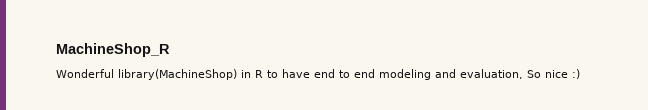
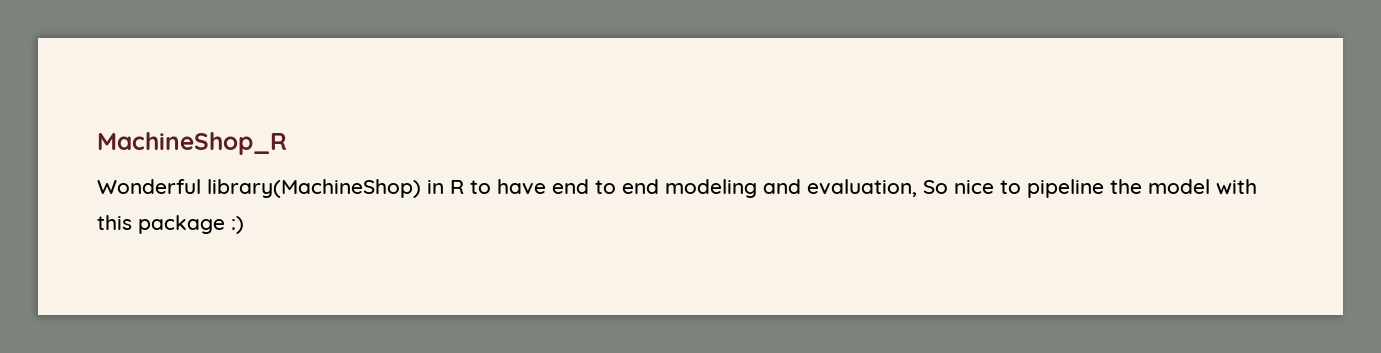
(568, 74) none -> [1000,179,1257,198] [97,215,225,234] to pipeline the model with this package

